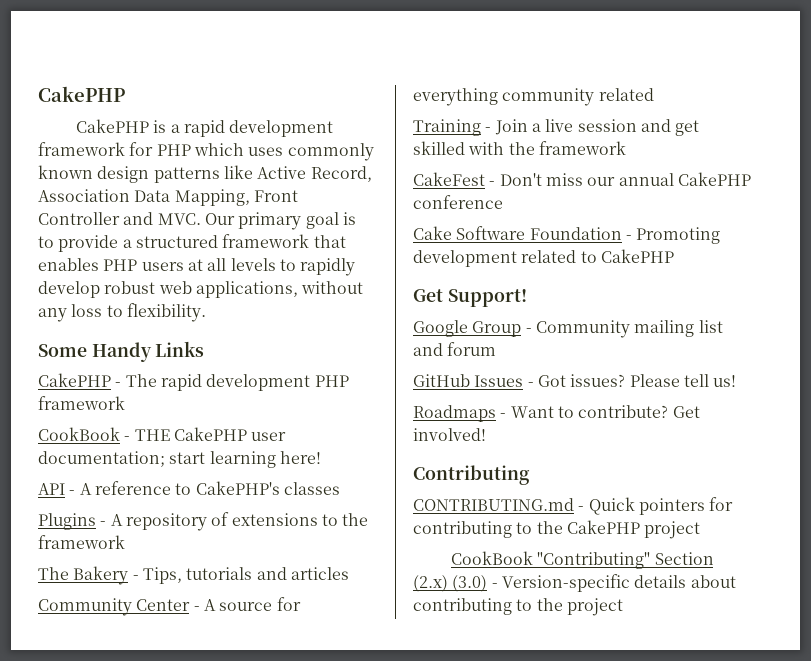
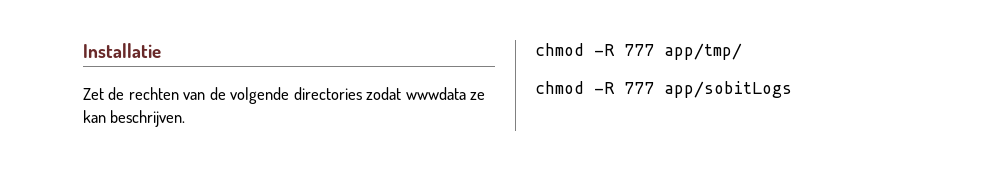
[38,86,125,102] [75,119,334,137] [38,142,374,161] [38,165,372,183] [38,189,298,206] [38,212,356,230] [38,234,346,252] [38,258,356,276] [38,281,364,298] [38,303,206,322] [38,341,205,362] [38,373,349,391] [38,396,125,410] [38,427,287,441] [38,451,321,468] [38,481,340,495] [38,512,369,531] [38,535,125,549] [38,566,349,585] [38,597,301,616] [413,88,654,106] [413,119,700,136] [413,141,626,155] [413,172,751,186] [413,195,503,209] [413,226,721,244] [413,249,674,267] [413,289,527,307] [413,320,723,338] [413,342,497,356] [413,374,737,387] [413,405,700,422] [413,428,486,441] [413,465,530,485] [413,497,734,515] [413,520,701,539] [450,551,714,569] [413,574,736,592] [413,598,623,616] CakePHP // CakePHP is a rapid development framework for PHP which uses commonly known design patterns like Active Record, Association Data Mapping, Front Controller and MVC. Our primary goal is to provide a structured framework that enables PHP users at all levels to rapidly develop robust web applications, without any loss to flexibility. // Some Handy Links // CakePHP - The rapid development PHP framework // CookBook - THE CakePHP user documentation; start learning here! // API - A reference to CakePHP's classes // Plugins - A repository of extensions to the framework // The Bakery - Tips, tutorials and articles // Community Center - A source for everything community related // Training - Join a live session and get skilled with the framework // CakeFest - Don't miss our annual CakePHP conference // Cake Software Foundation - Promoting development related to CakePHP // Get Support! // Google Group - Community mailing list and forum // GitHub Issues - Got issues? Please tell us! // Roadmaps - Want to contribute? Get involved! // Contributing // CONTRIBUTING.md - Quick pointers for contributing to the CakePHP project // CookBook "Contributing" Section (2.x) (3.0) - Version-specific details about contributing to the project -> [83,43,161,58] [83,87,486,104] [83,110,186,127] [535,43,742,60] [535,81,792,98] Installatie // Zet de rechten van de volgende directories zodat wwwdata ze kan beschrijven. // chmod -R 777 app/tmp/ // chmod -R 777 app/sobitLogs

